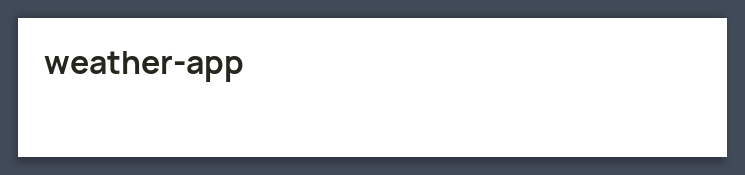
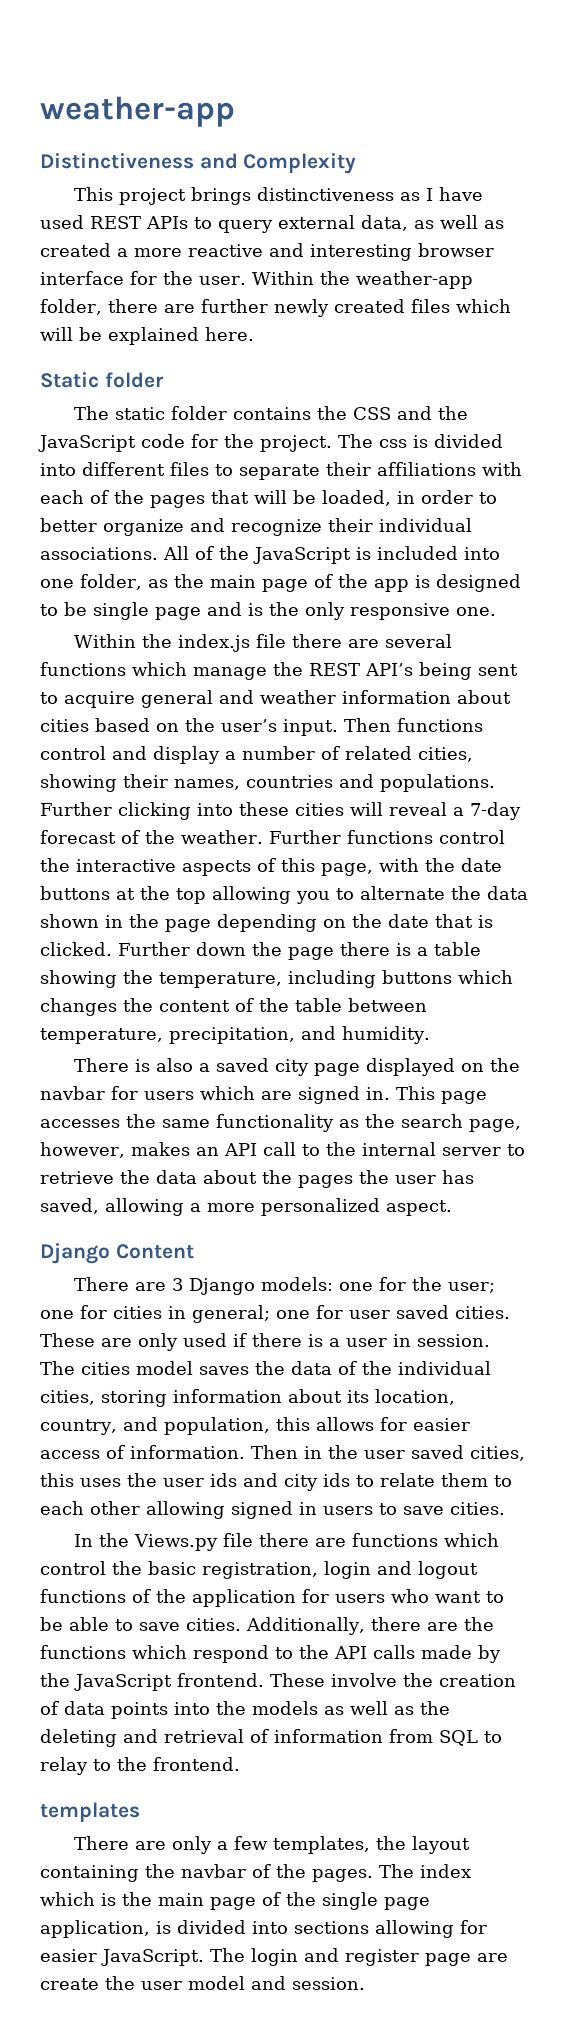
[44,51,244,82] weather-app -> [40,96,235,127] [40,153,357,174] [74,187,484,205] [40,215,504,233] [40,243,494,261] [40,271,473,289] [40,299,511,317] [40,327,254,345] [40,372,164,388] [74,406,469,420] [38,434,503,452] [40,462,522,480] [40,490,497,508] [40,518,472,536] [40,546,500,564] [40,574,521,592] [40,602,496,620] [74,634,453,652] [40,662,518,680] [40,690,511,708] [40,718,483,736] [40,746,473,764] [40,774,495,792] [40,802,521,820] [40,830,505,844] [40,858,502,876] [40,886,528,904] [40,914,493,932] [40,942,481,960] [40,970,513,988] [40,998,427,1016] [40,1026,430,1044] [74,1058,521,1076] [40,1086,487,1104] [40,1114,521,1132] [40,1142,525,1158] [40,1170,474,1188] [40,1198,452,1216] [40,1243,194,1264] [74,1277,496,1295] [40,1305,510,1323] [40,1333,490,1351] [40,1361,491,1375] [40,1389,455,1407] [40,1417,470,1435] [40,1445,525,1461] [40,1473,512,1491] [40,1501,505,1519] [74,1533,500,1551] [40,1561,478,1579] [40,1589,504,1607] [40,1617,494,1635] [40,1645,501,1663] [40,1673,516,1691] [40,1701,450,1719] [40,1729,502,1747] [40,1757,240,1775] [40,1802,140,1822] [74,1836,471,1854] [40,1864,471,1882] [40,1892,430,1910] [40,1920,487,1938] [40,1948,508,1966] [40,1976,365,1990] weather-app // Distinctiveness and Complexity // This project brings distinctiveness as I have used REST APIs to query external data, as well as created a more reactive and interesting browser interface for the user. Within the weather-app folder, there are further newly created files which will be explained here. // Static folder // The static folder contains the CSS and the JavaScript code for the project. The css is divided into different files to separate their affiliations with each of the pages that will be loaded, in order to better organize and recognize their individual associations. All of the JavaScript is included into one folder, as the main page of the app is designed to be single page and is the only responsive one. // Within the index.js file there are several functions which manage the REST API’s being sent to acquire general and weather information about cities based on the user’s input. Then functions control and display a number of related cities, showing their names, countries and populations. Further clicking into these cities will reveal a 7-day forecast of the weather. Further functions control the interactive aspects of this page, with the date buttons at the top allowing you to alternate the data shown in the page depending on the date that is clicked. Further down the page there is a table showing the temperature, including buttons which changes the content of the table between temperature, precipitation, and humidity. // There is also a saved city page displayed on the navbar for users which are signed in. This page accesses the same functionality as the search page, however, makes an API call to the internal server to retrieve the data about the pages the user has saved, allowing a more personalized aspect. // Django Content // There are 3 Django models: one for the user; one for cities in general; one for user saved cities. These are only used if there is a user in session. The cities model saves the data of the individual cities, storing information about its location, country, and population, this allows for easier access of information. Then in the user saved cities, this uses the user ids and city ids to relate them to each other allowing signed in users to save cities. // In the Views.py file there are functions which control the basic registration, login and logout functions of the application for users who want to be able to save cities. Additionally, there are the functions which respond to the API calls made by the JavaScript frontend. These involve the creation of data points into the models as well as the deleting and retrieval of information from SQL to relay to the frontend. // templates // There are only a few templates, the layout containing the navbar of the pages. The index which is the main page of the single page application, is divided into sections allowing for easier JavaScript. The login and register page are create the user model and session.

